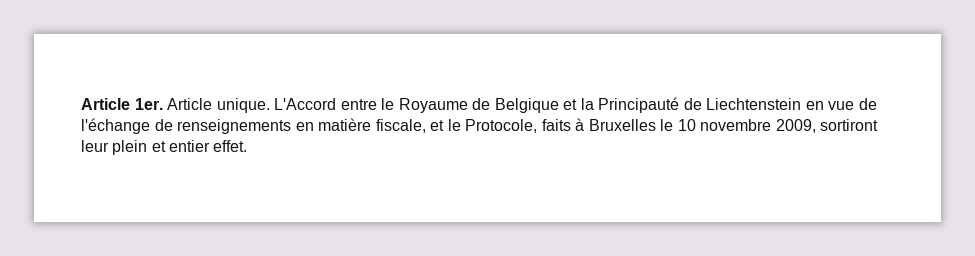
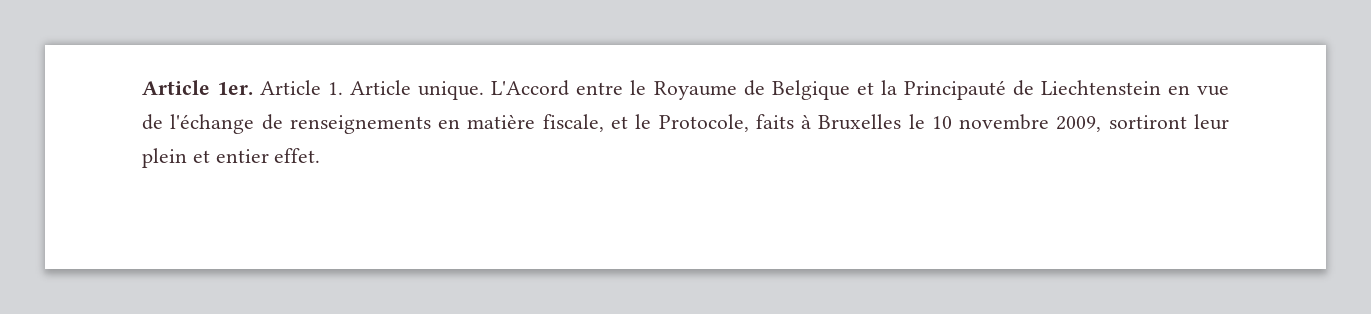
(213, 104) none -> [328,80,412,95] 1. Article

